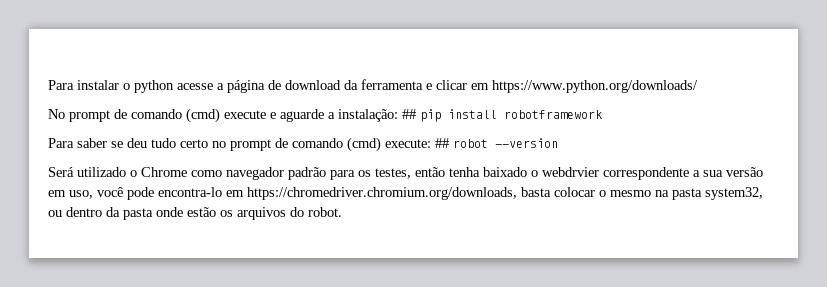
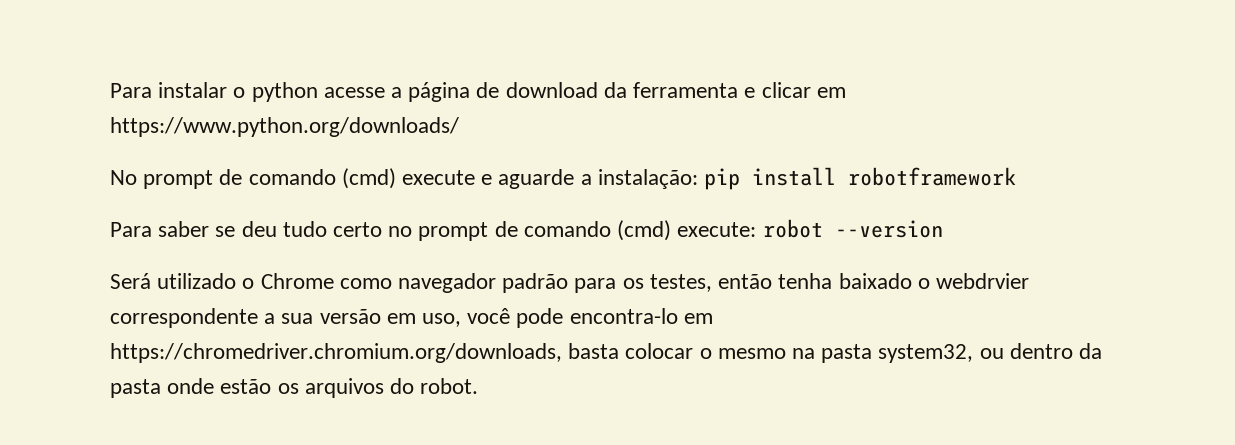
[402,109,416,119] ## -> (698, 179) none
[435,138,449,148] ## -> (757, 229) none

